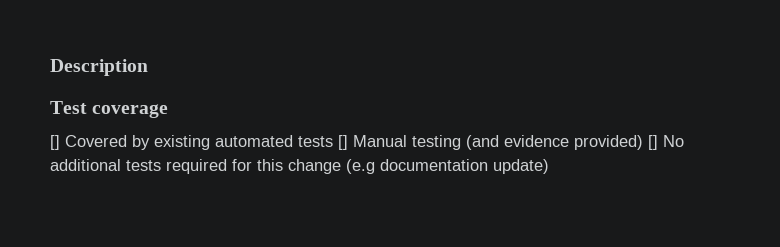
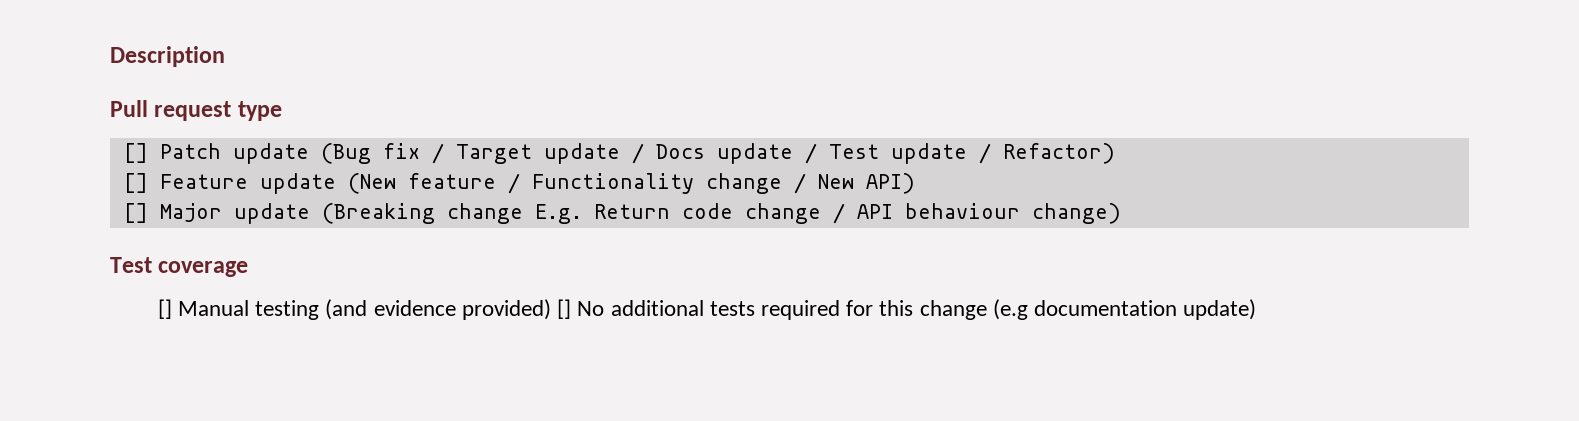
[50,101,169,118] [50,135,333,150] Test coverage // [] Covered by existing automated tests -> [110,100,282,121] [123,143,1115,164] [123,173,915,194] [123,203,1121,224] [110,257,249,277] Pull request type // [] Patch update (Bug fix / Target update / Docs update / Test update / Refactor) // [] Feature update (New feature / Functionality change / New API) // [] Major update (Breaking change E.g. Return code change / API behaviour change) // Test coverage //

